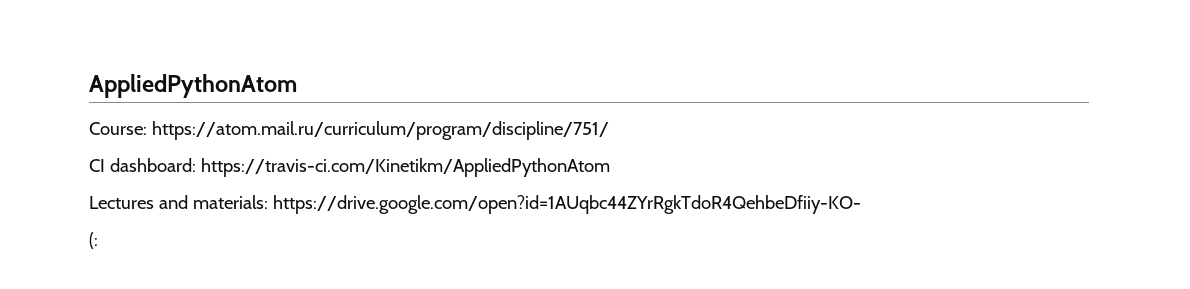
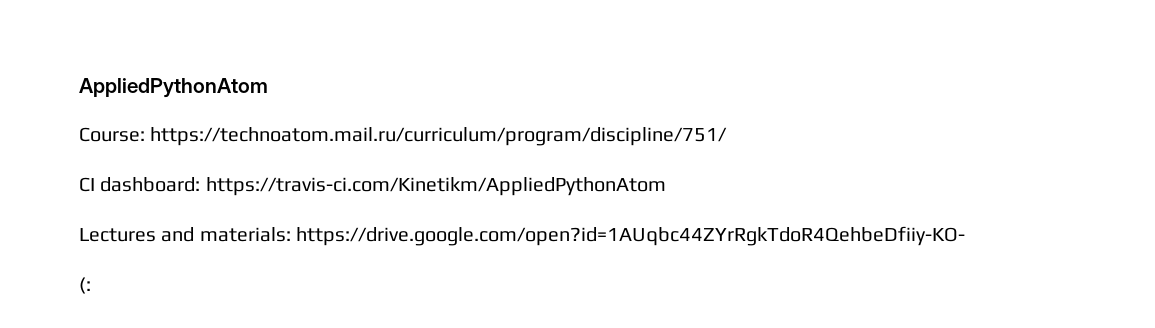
[151,121,609,140] https://atom.mail.ru/curriculum/program/discipline/751/ -> [150,127,728,146] https://technoatom.mail.ru/curriculum/program/discipline/751/

